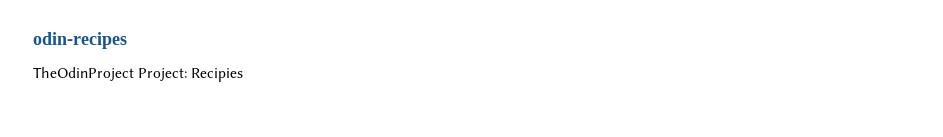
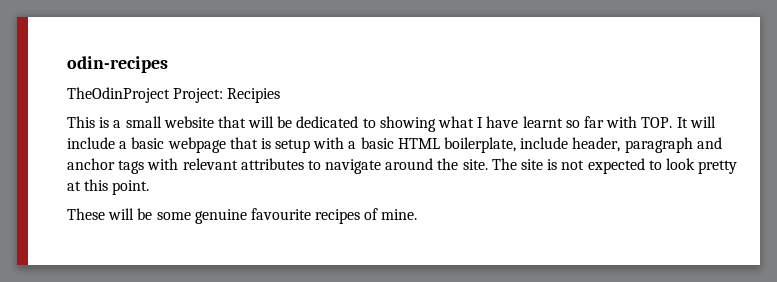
(244, 75) none -> [67,116,716,132] [67,137,722,153] [67,158,738,174] [67,179,150,195] [67,208,418,224] // This is a small website that will be dedicated to showing what I have learnt so far with TOP. It will include a basic webpage that is setup with a basic HTML boilerplate, include header, paragraph and anchor tags with relevant attributes to navigate around the site. The site is not expected to look pretty at this point. // These will be some genuine favourite recipes of mine.

